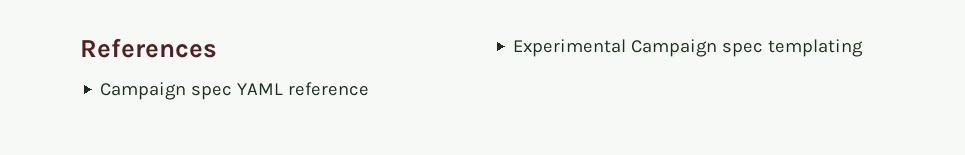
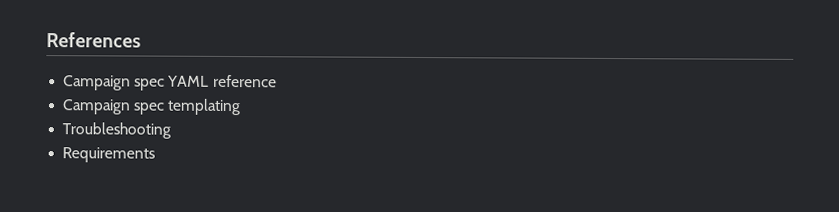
[513,39,627,57] Experimental -> (277, 81) none
(864, 48) none -> [62,122,172,139] [62,147,156,163] // Troubleshooting // Requirements

